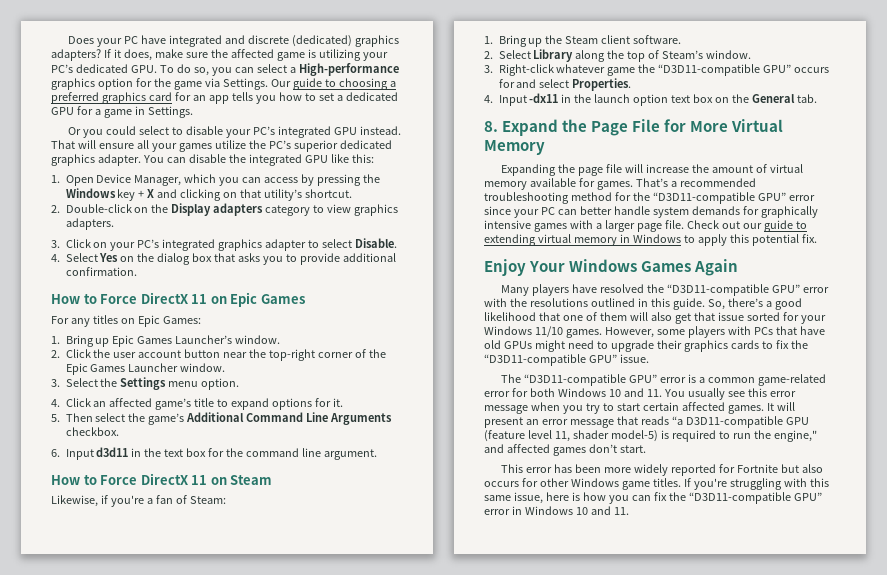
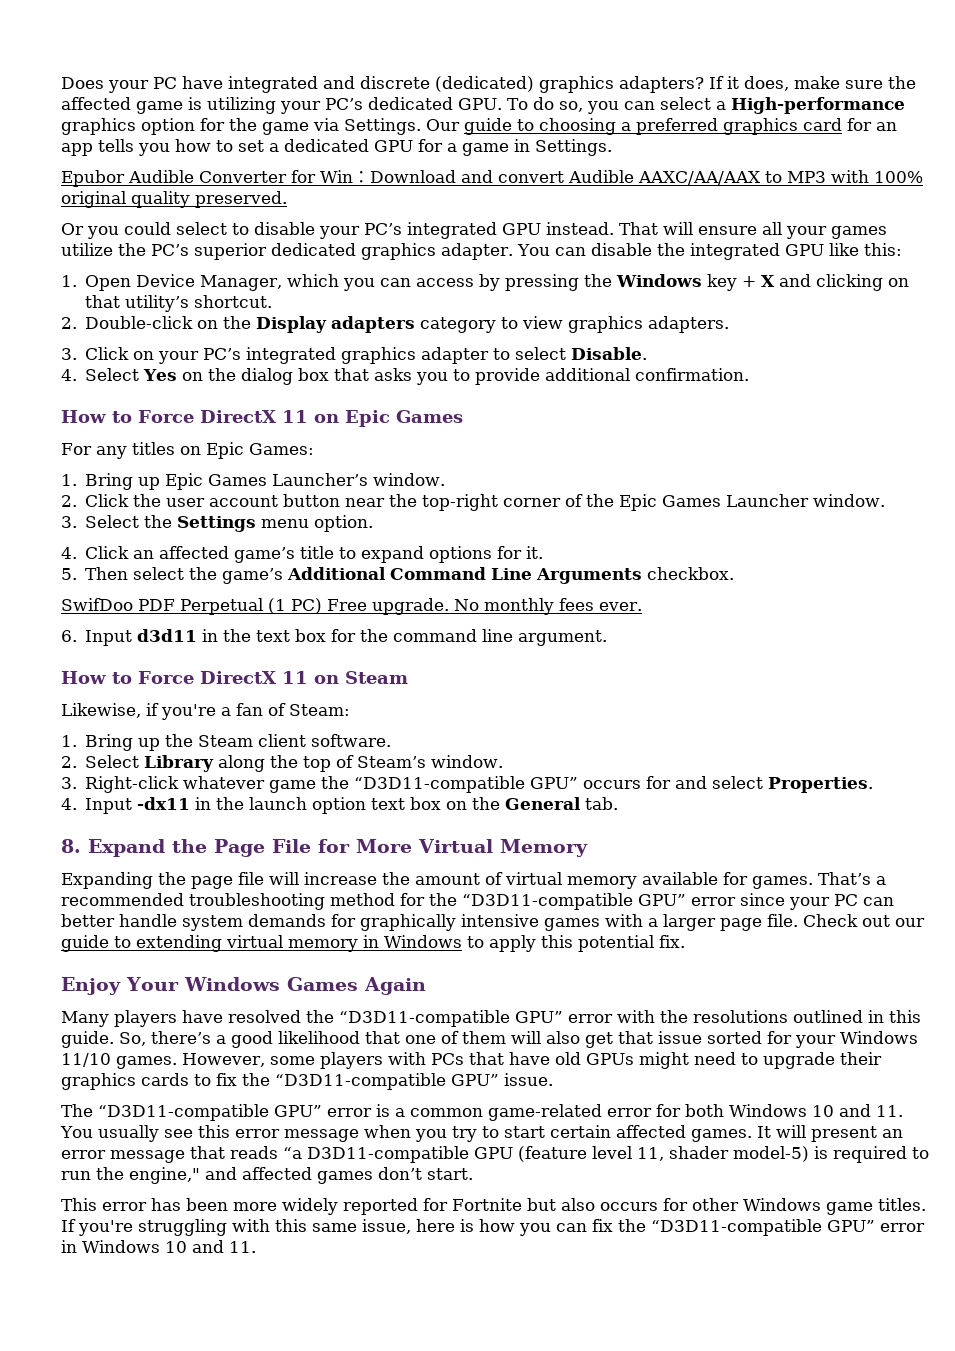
(193, 112) none -> [61,170,923,187] [61,191,287,208] // Epubor Audible Converter for Win：Download and convert Audible AAXC/AA/AAX to MP3 with 100% original quality preserved.
(119, 431) none -> [61,598,642,615] // SwifDoo PDF Perpetual (1 PC) Free upgrade. No monthly fees ever.

